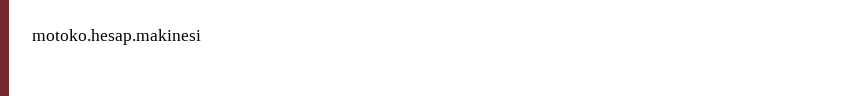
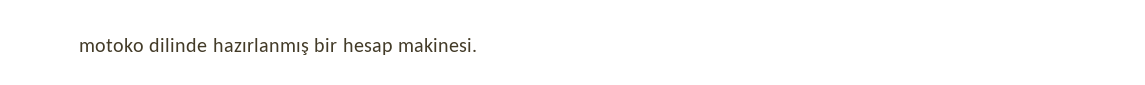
[32,29,201,45] motoko.hesap.makinesi -> [79,38,477,55] motoko dilinde hazırlanmış bir hesap makinesi.

